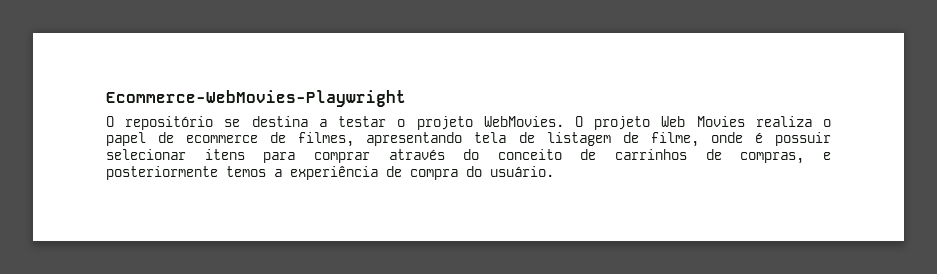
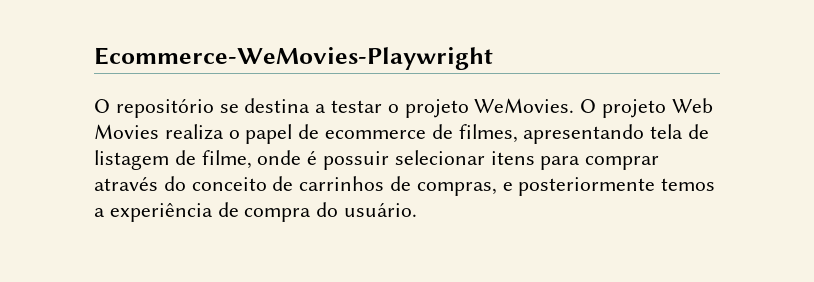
[106,90,406,107] Ecommerce-WebMovies-Playwright -> [94,47,493,70] Ecommerce-WeMovies-Playwright
[483,116,564,127] WebMovies. -> [474,98,575,113] WeMovies.

